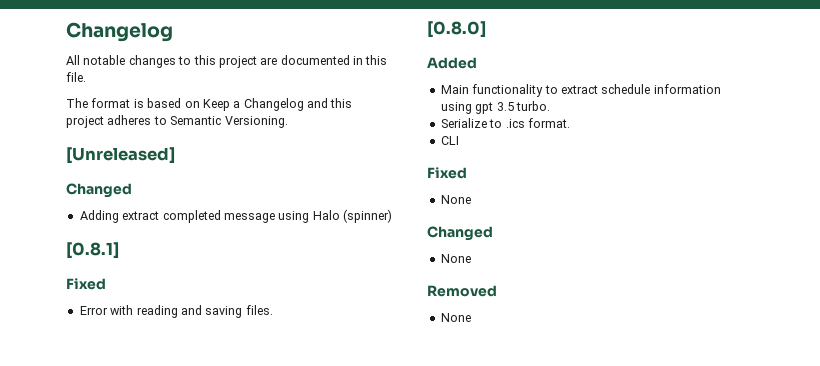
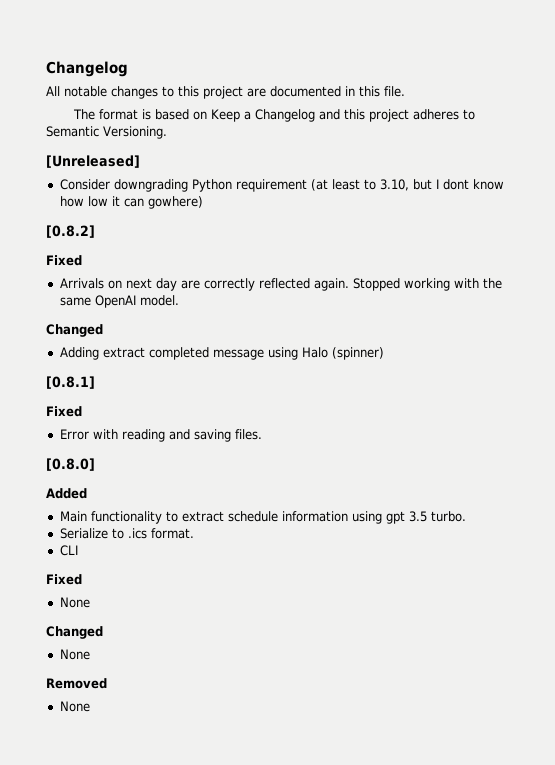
(175, 155) none -> [59,179,504,192] [59,196,203,209] [46,225,95,238] [46,255,82,266] [59,278,502,291] [59,295,179,308] // Consider downgrading Python requirement (at least to 3.10, but I dont know how low it can gowhere) // [0.8.2] // Fixed // Arrivals on next day are correctly reflected again. Stopped working with the same OpenAI model.

